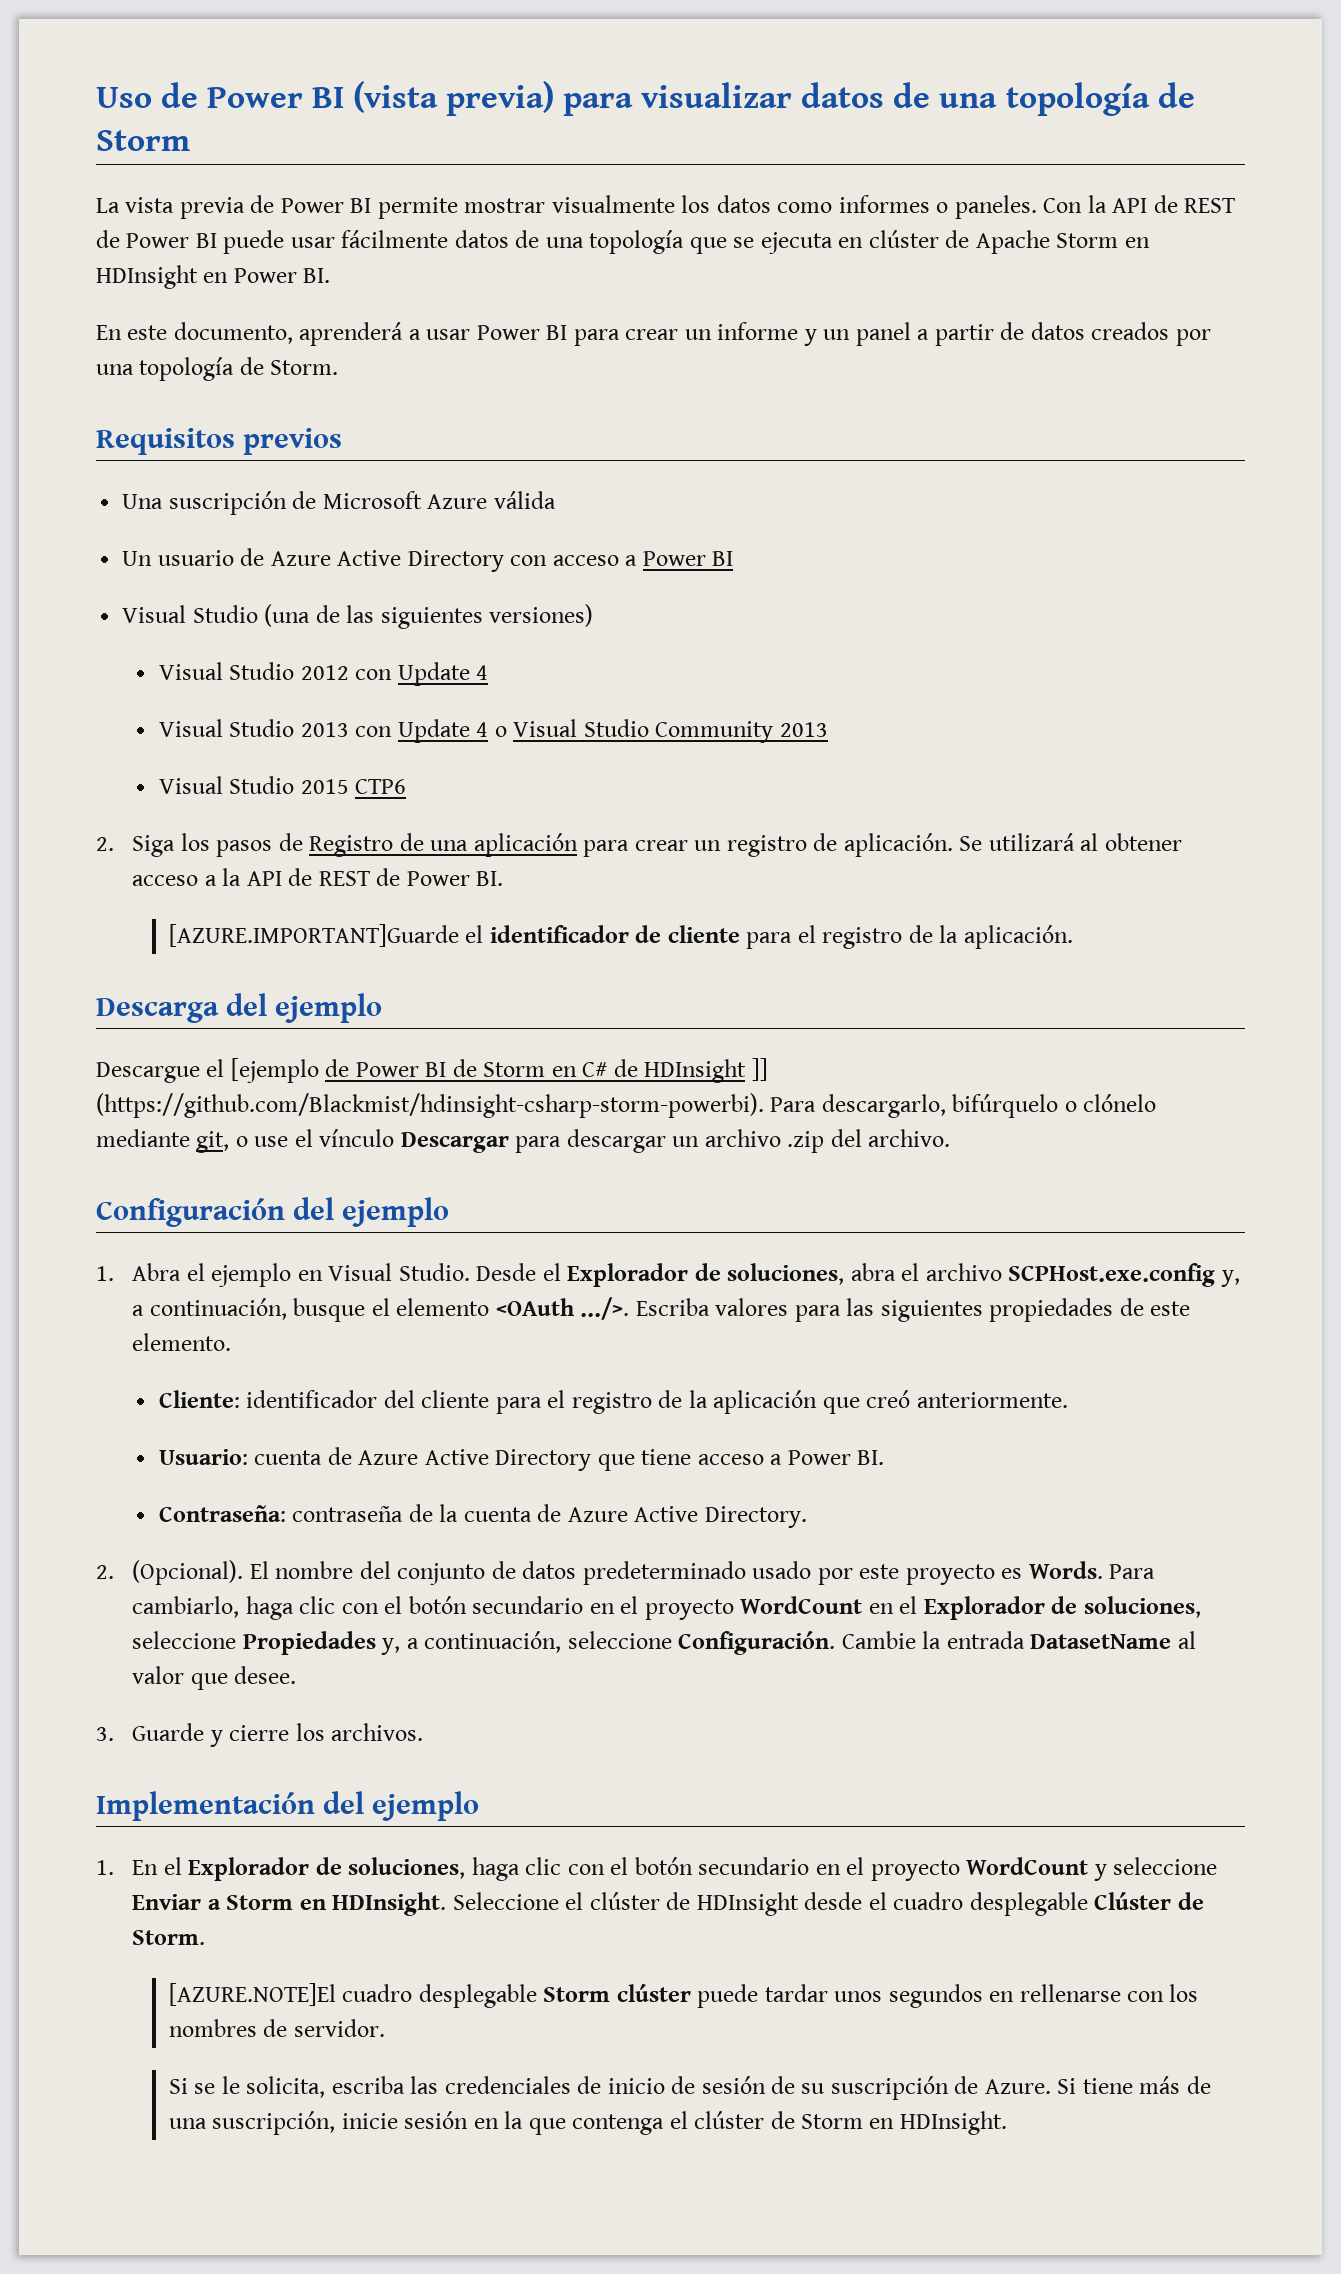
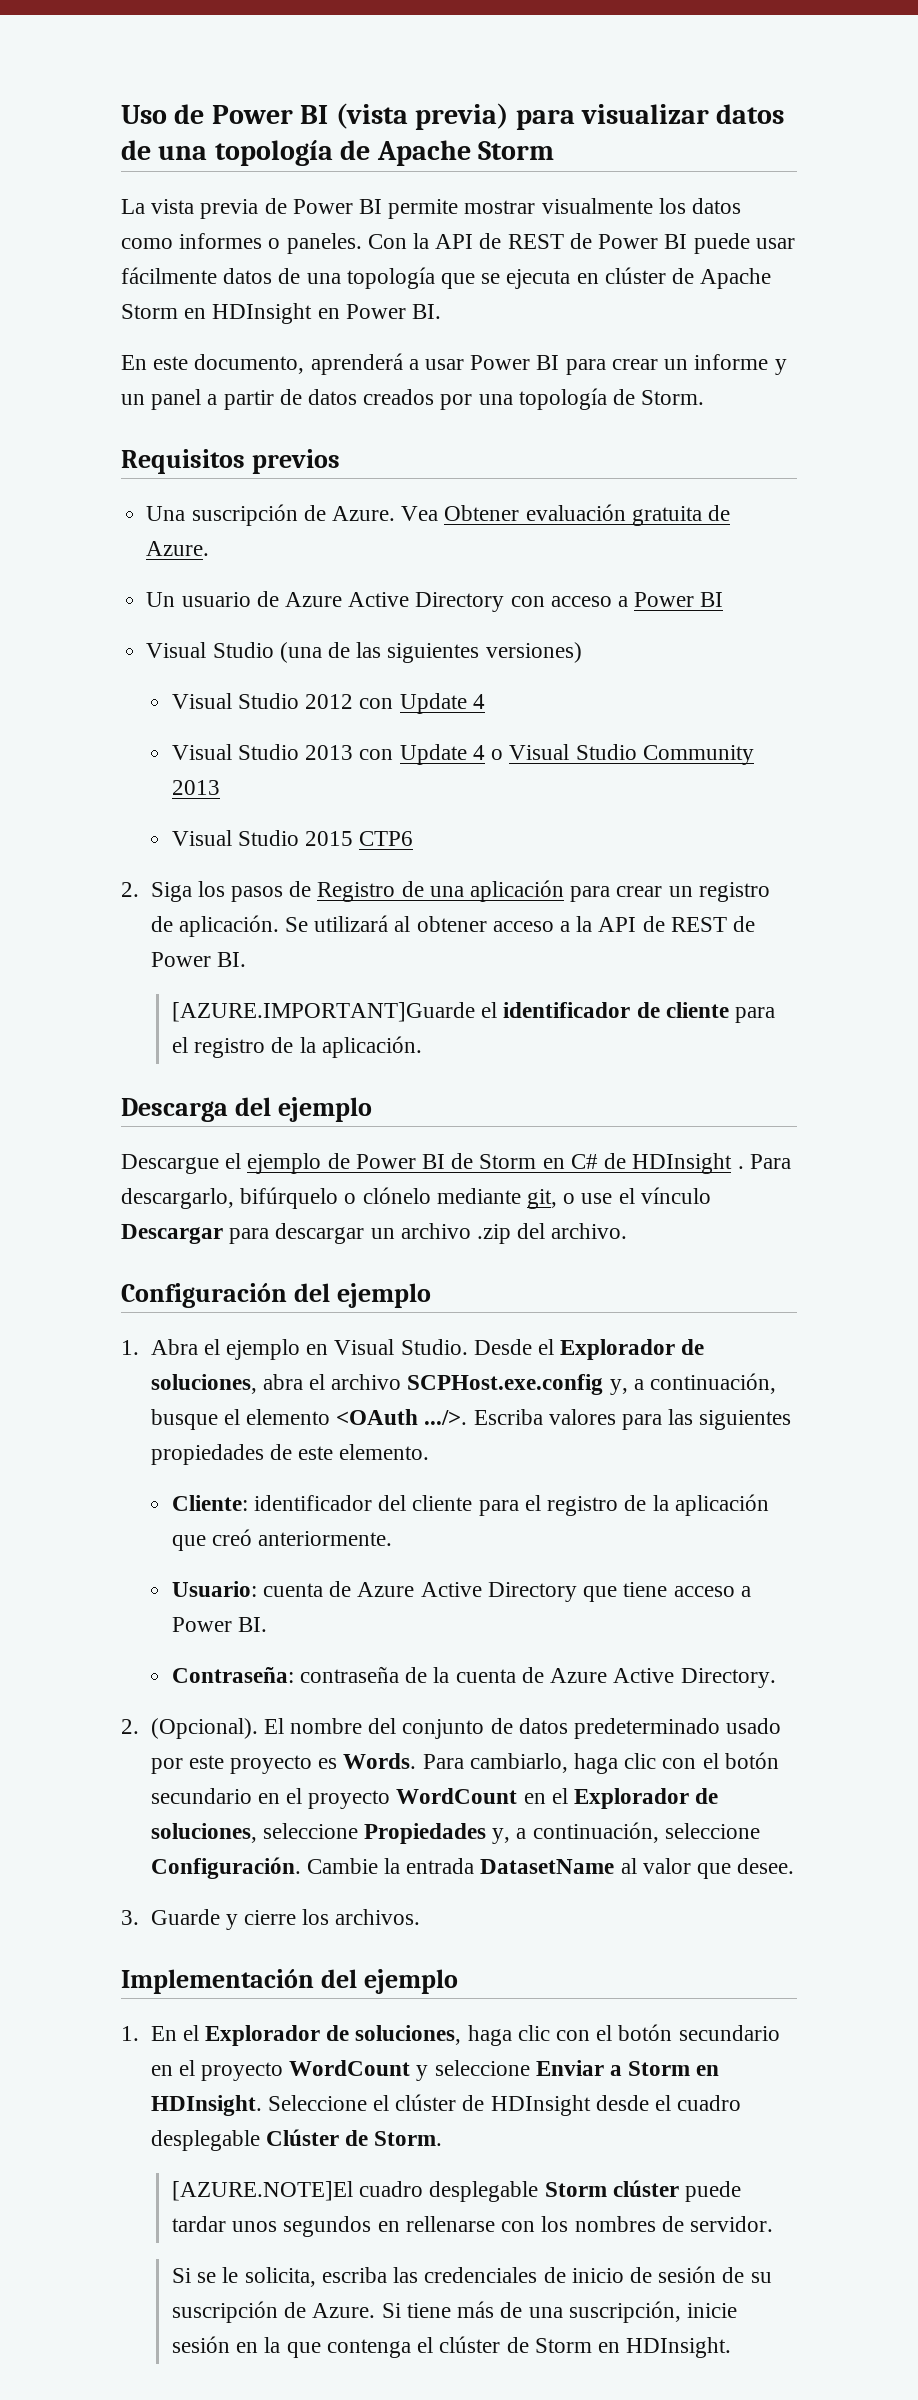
(1195, 95) none -> [376,140,471,166] Apache
[322,491,556,509] Microsoft Azure válida -> [331,504,730,526] [146,541,210,556] Azure. Vea Obtener evaluación gratuita de Azure.
[230,1058,319,1083] [ejemplo -> [247,1153,322,1174] ejemplo
[751,1058,768,1081] [96,1093,764,1118] ]] (https://github.com/Blackmist/hdinsight-csharp-storm-powerbi). -> [737,1166,744,1169] .

